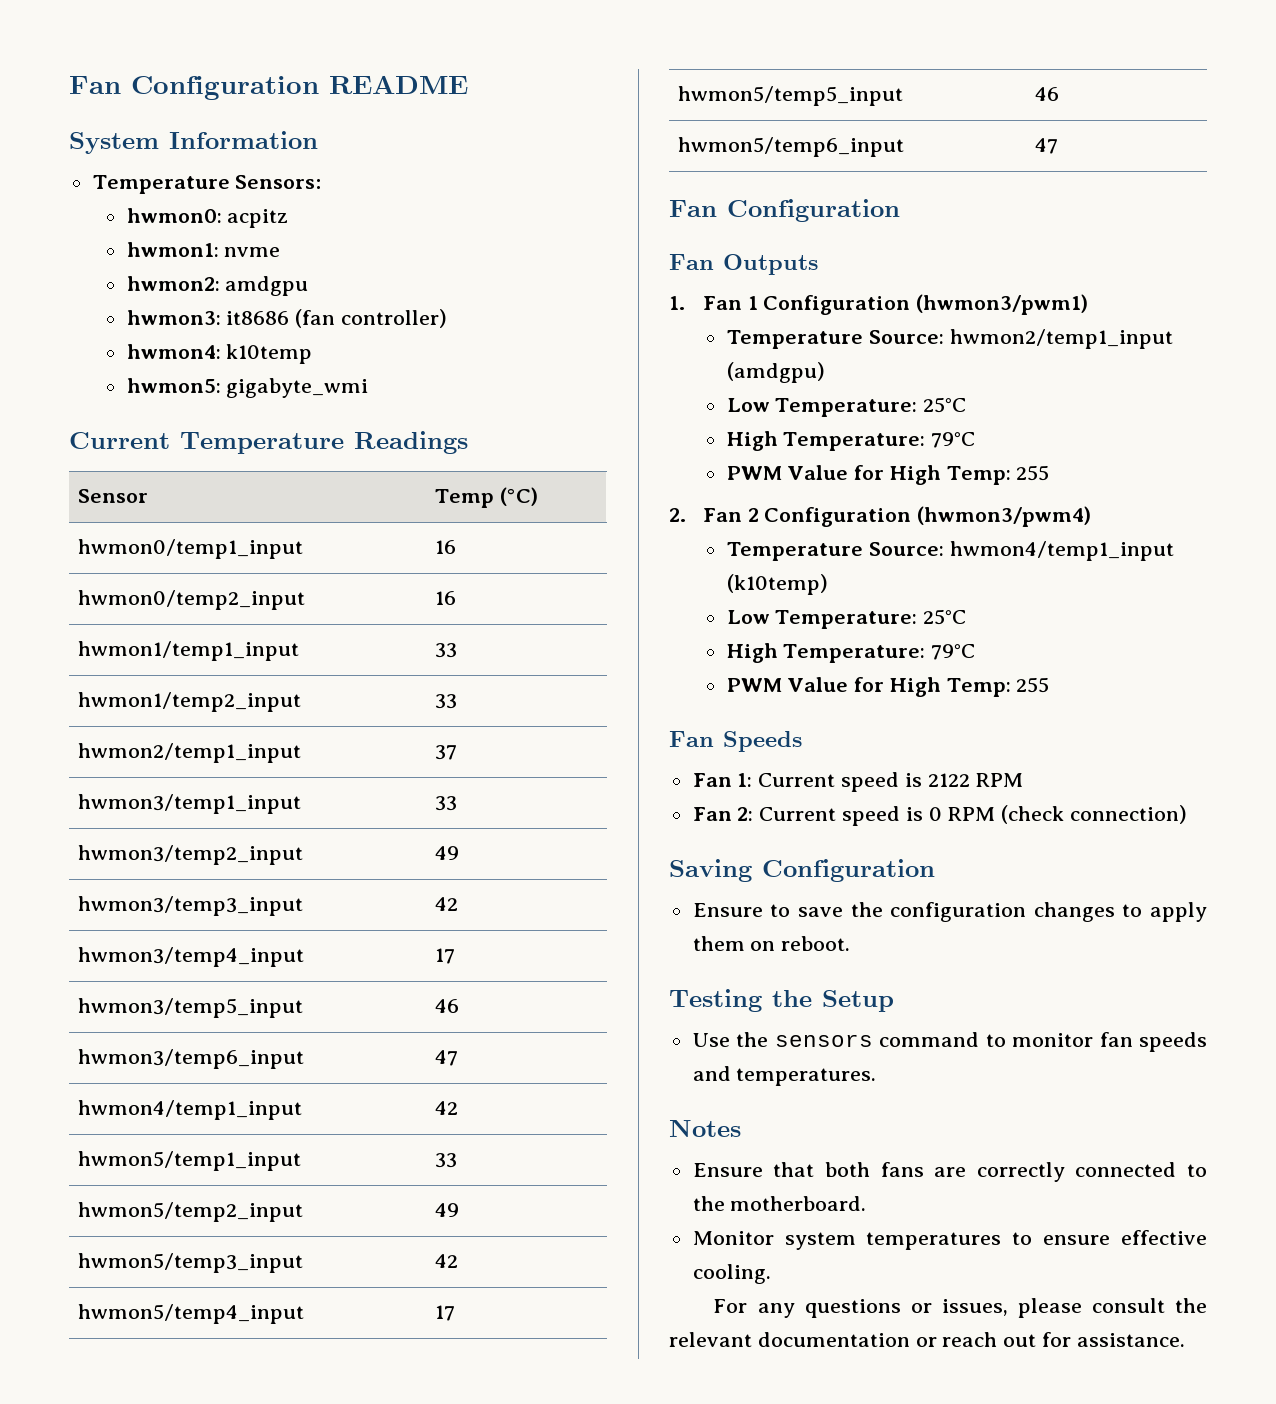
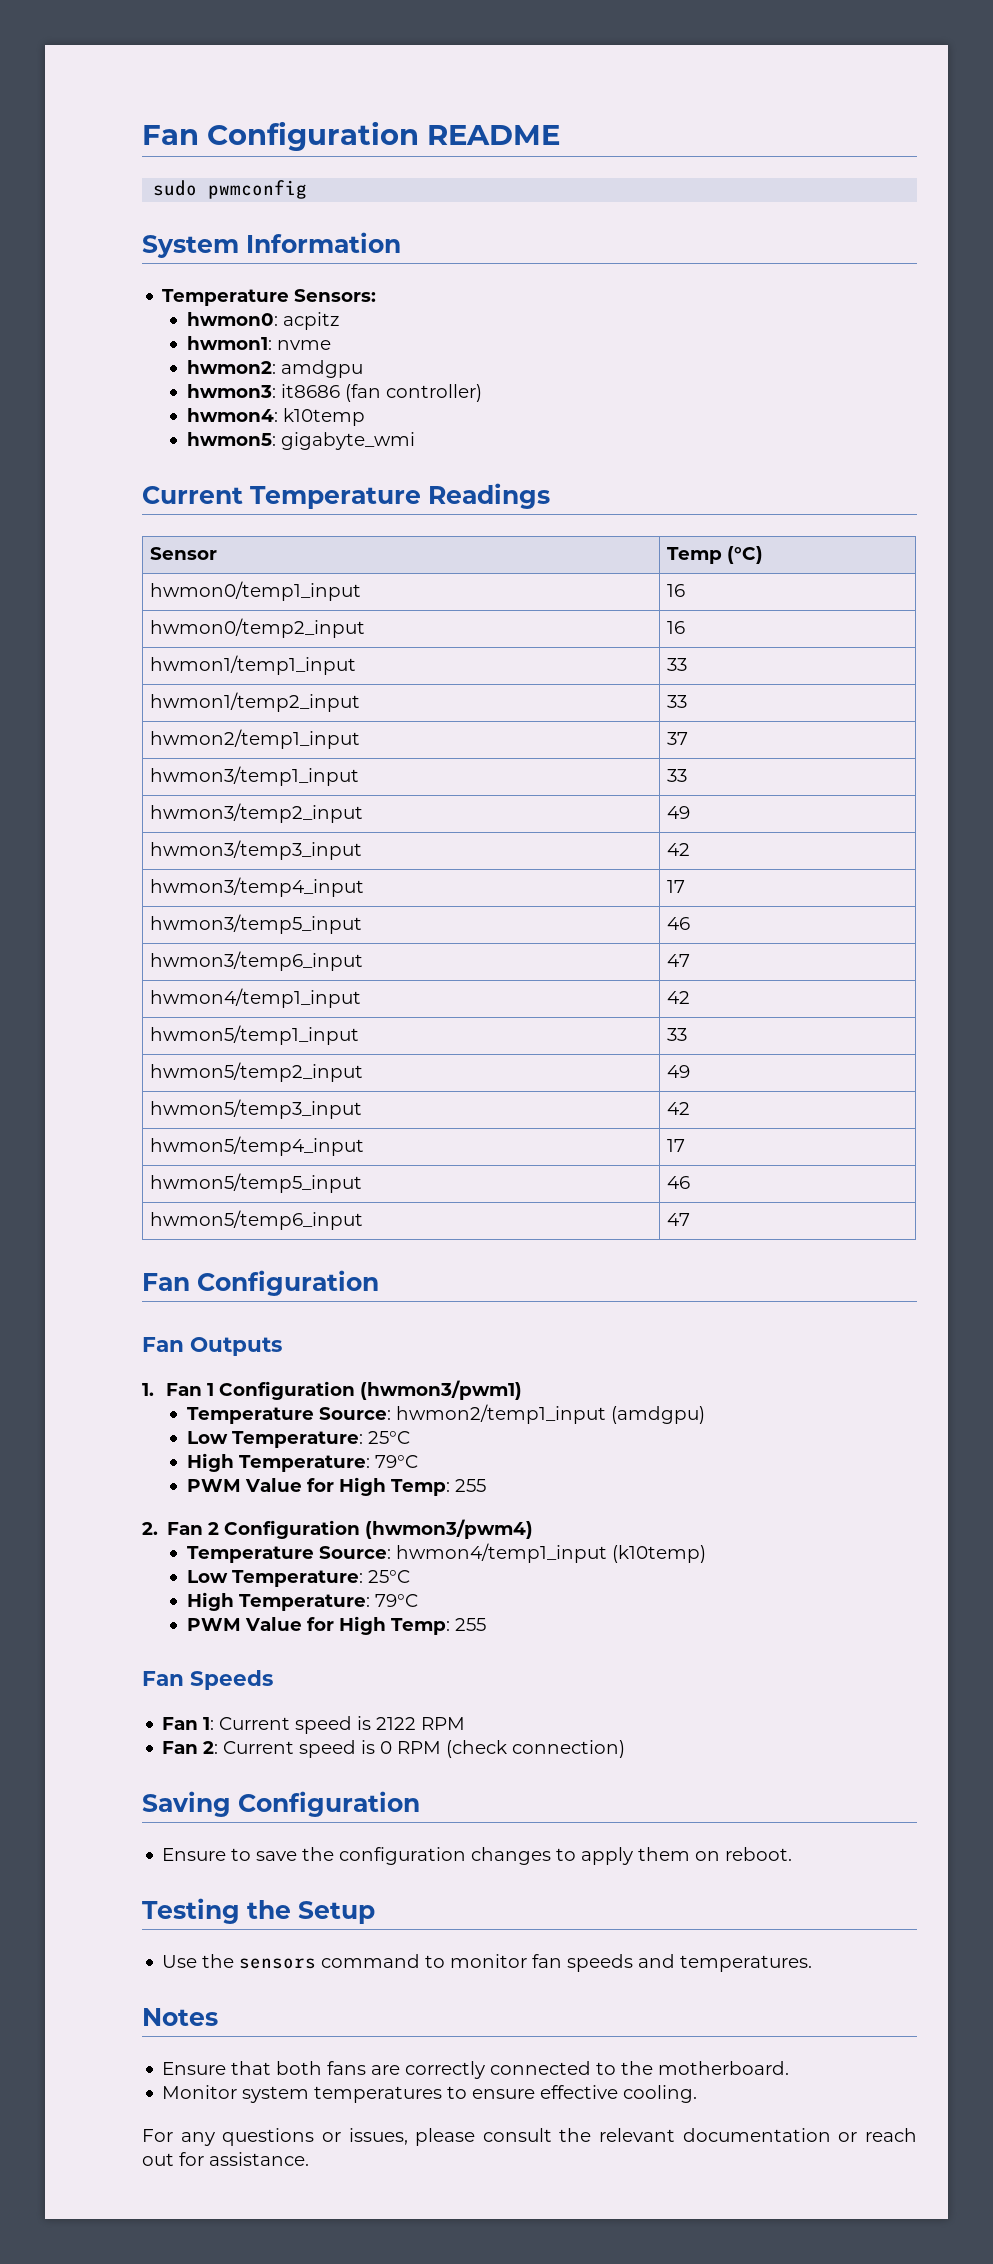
(468, 84) none -> [153,180,308,199] // sudo pwmconfig

